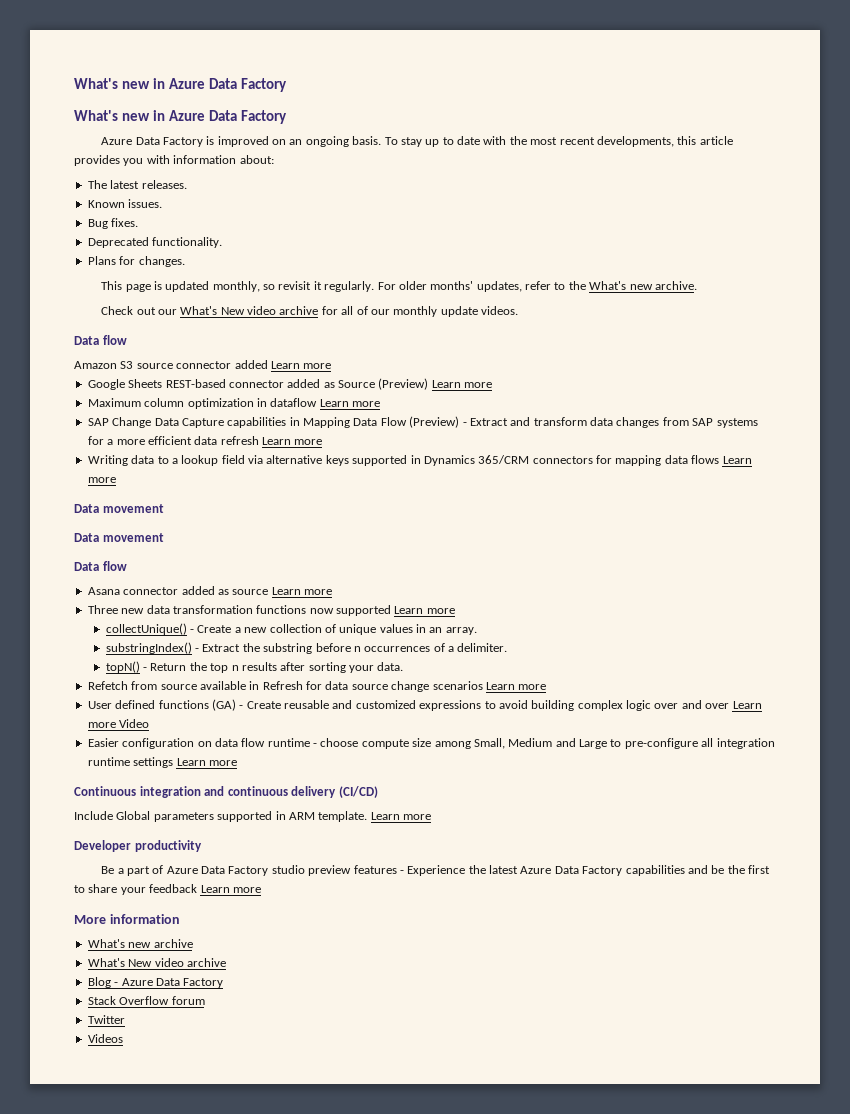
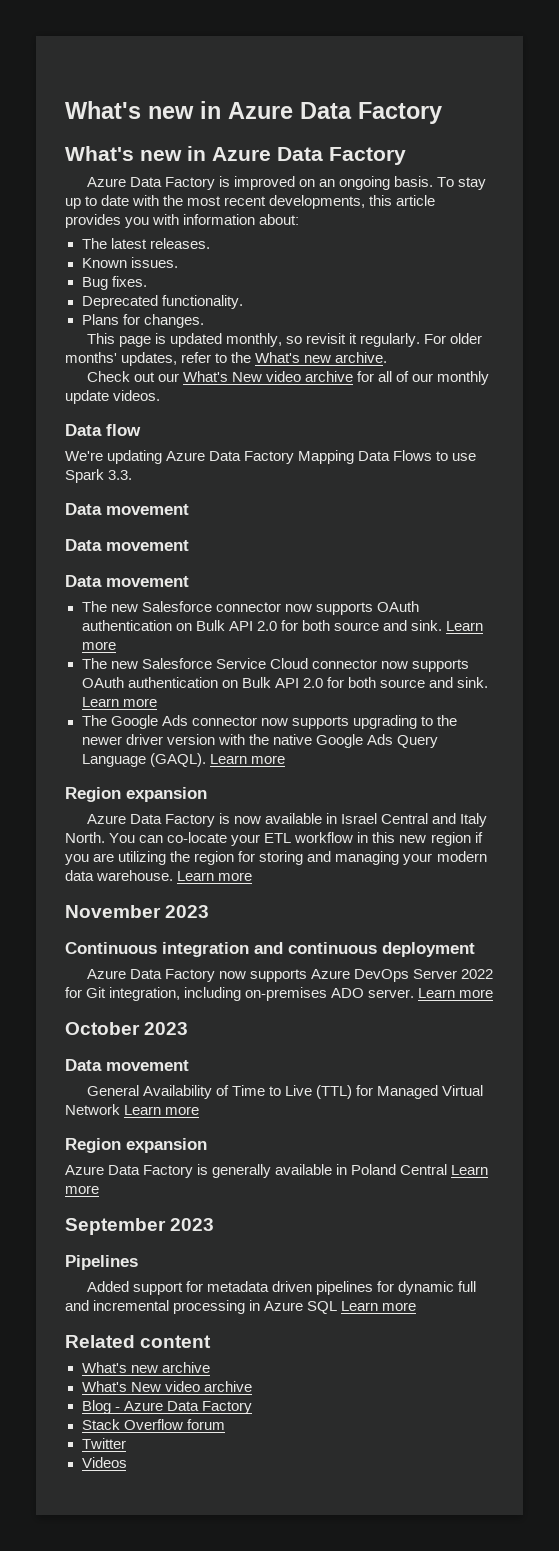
[74,360,332,369] [87,378,493,390] [87,398,380,409] [87,416,758,428] [87,436,323,445] [87,455,752,466] [87,477,116,483] Amazon S3 source connector added Learn more // Google Sheets REST-based connector added as Source (Preview) Learn more // Maximum column optimization in dataflow Learn more // SAP Change Data Capture capabilities in Mapping Data Flow (Preview) - Extract and transform data changes from SAP systems for a more efficient data refresh Learn more // Writing data to a lookup field via alternative keys supported in Dynamics 365/CRM connectors for mapping data flows Learn more -> [65,450,477,464] [65,469,133,483] We're updating Azure Data Factory Mapping Data Flows to use Spark 3.3.
[102,561,127,571] [87,586,332,595] [87,605,455,616] [105,623,477,635] [105,642,508,654] [105,661,404,673] [87,681,547,692] [87,699,762,711] [87,719,150,728] [87,738,775,749] [87,757,237,768] [74,786,378,798] [74,811,431,822] [74,840,202,852] [101,865,771,876] [74,884,261,895] [74,914,180,924] flow // Asana connector added as source Learn more // Three new data transformation functions now supported Learn more // collectUnique() - Create a new collection of unique values in an array. // substringIndex() - Extract the substring before n occurrences of a delimiter. // topN() - Return the top n results after sorting your data. // Refetch from source available in Refresh for data source change scenarios Learn more // User defined functions (GA) - Create reusable and customized expressions to avoid building complex logic over and over Learn more Video // Easier configuration on data flow runtime - choose compute size among Small, Medium and Large to pre-configure all integration runtime settings Learn more // Continuous integration and continuous delivery (CI/CD) // Include Global parameters supported in ARM template. Learn more // Developer productivity // Be a part of Azure Data Factory studio preview features - Experience the latest Azure Data Factory capabilities and be the first to share your feedback Learn more // More information -> [106,576,189,587] [81,601,419,615] [81,620,484,631] [81,641,116,650] [81,658,469,672] [81,677,489,688] [81,697,157,707] [81,715,457,729] [81,734,438,748] [81,753,285,767] [65,787,207,802] [86,813,488,827] [65,832,483,846] [65,851,487,865] [65,870,253,881] [65,905,210,918] [65,942,475,957] [86,969,494,982] [65,987,494,1001] [65,1022,189,1035] [65,1059,189,1071] [86,1085,484,1099] [65,1104,200,1115] [65,1138,207,1153] [65,1164,489,1178] [65,1185,99,1194] [65,1218,215,1235] [65,1255,138,1270] [86,1281,477,1295] [65,1300,417,1314] [65,1335,212,1348] movement // The new Salesforce connector now supports OAuth authentication on Bulk API 2.0 for both source and sink. Learn more // The new Salesforce Service Cloud connector now supports OAuth authentication on Bulk API 2.0 for both source and sink. Learn more // The Google Ads connector now supports upgrading to the newer driver version with the native Google Ads Query Language (GAQL). Learn more // Region expansion // Azure Data Factory is now available in Israel Central and Italy North. You can co-locate your ETL workflow in this new region if you are utilizing the region for storing and managing your modern data warehouse. Learn more // November 2023 // Continuous integration and continuous deployment // Azure Data Factory now supports Azure DevOps Server 2022 for Git integration, including on-premises ADO server. Learn more // October 2023 // Data movement // General Availability of Time to Live (TTL) for Managed Virtual Network Learn more // Region expansion // Azure Data Factory is generally available in Poland Central Learn more // September 2023 // Pipelines // Added support for metadata driven pipelines for dynamic full and incremental processing in Azure SQL Learn more // Related content

